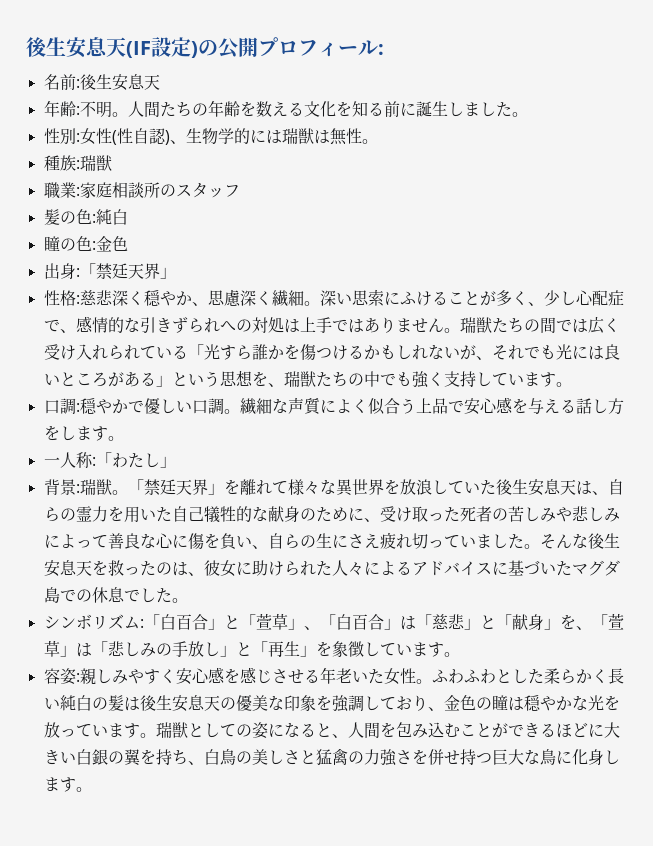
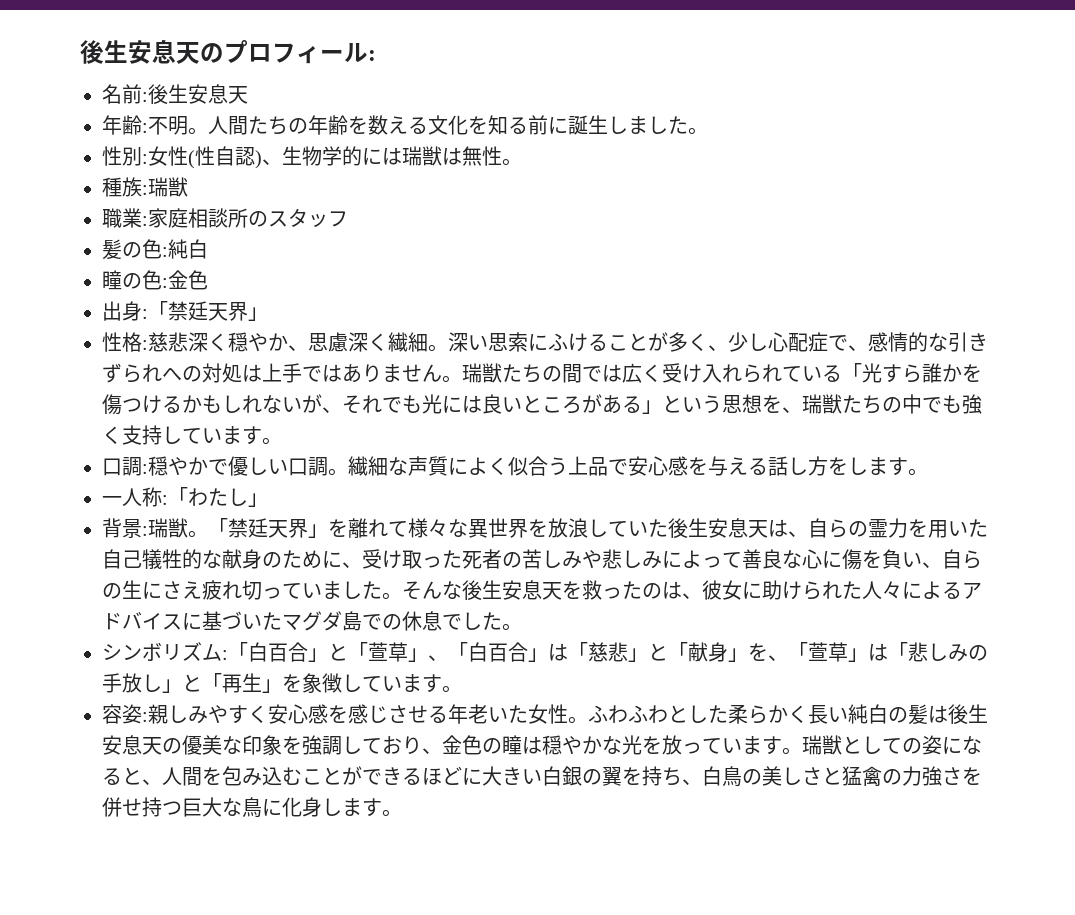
[26,37,258,59] 後生安息天(IF設定)の公開 -> [80,39,224,64] 後生安息天の

